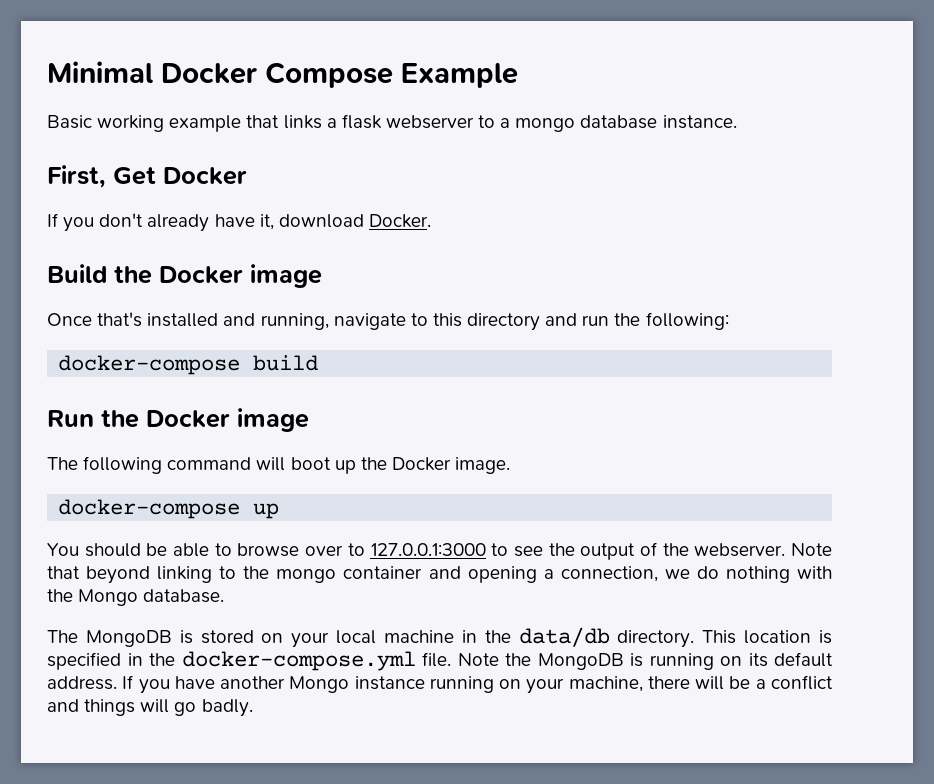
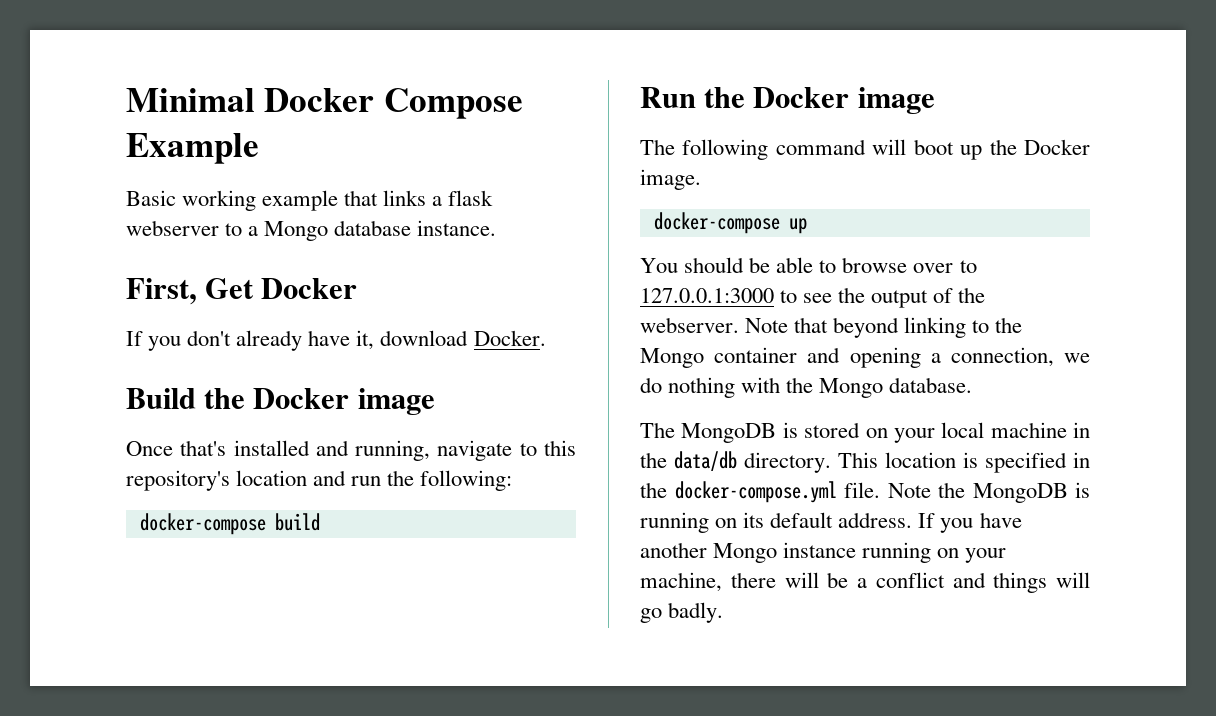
[515,118,576,132] mongo -> [264,221,329,241] Mongo
[467,313,541,331] directory -> [126,470,308,491] repository's location
[276,569,337,583] mongo -> [640,348,704,368] Mongo

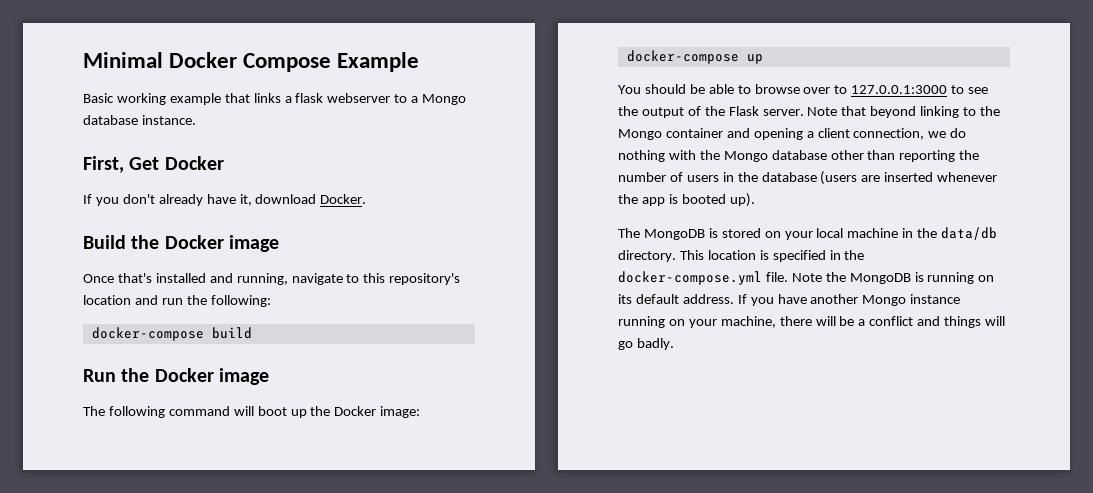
[640,169,701,190] image. -> [380,406,421,418] image:
[640,317,739,333] webserver. -> [728,106,804,116] Flask server.
(941, 358) none -> [817,128,850,138] client
[889,377,973,393] database. -> [771,150,980,162] [618,171,998,185] [618,193,755,207] database other than reporting the number of users in the database (users are inserted whenever the app is booted up).

